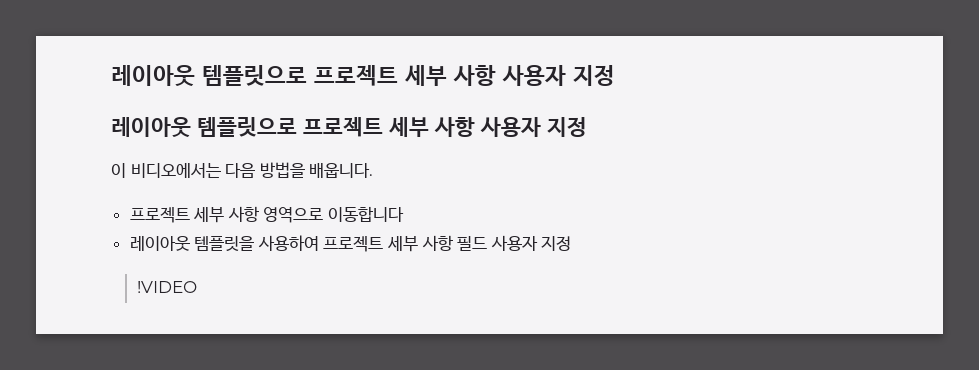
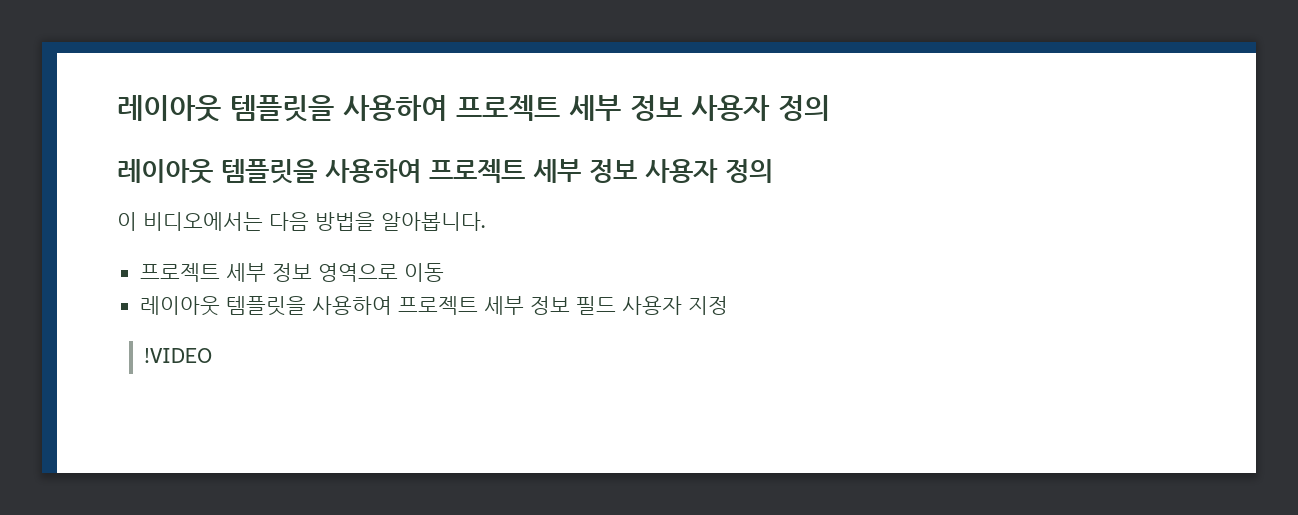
[111,65,615,86] [111,117,587,137] [111,162,374,178] [129,206,405,223] [129,235,453,252] 레이아웃 템플릿으로 프로젝트 세부 사항 사용자 지정 // 레이아웃 템플릿으로 프로젝트 세부 사항 사용자 지정 // 이 비디오에서는 다음 방법을 배웁니다. // 프로젝트 세부 사항 영역으로 이동합니다 // 레이아웃 템플릿을 사용하여 프로젝트 세부 사항 -> [117,95,830,122] [117,159,773,184] [117,212,485,231] [139,263,444,282] [139,296,570,316] 레이아웃 템플릿을 사용하여 프로젝트 세부 정보 사용자 정의 // 레이아웃 템플릿을 사용하여 프로젝트 세부 정보 사용자 정의 // 이 비디오에서는 다음 방법을 알아봅니다. // 프로젝트 세부 정보 영역으로 이동 // 레이아웃 템플릿을 사용하여 프로젝트 세부 정보

